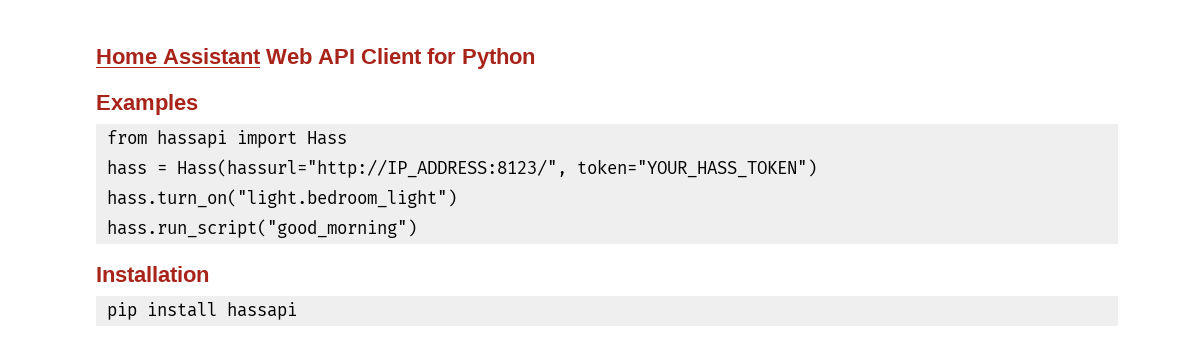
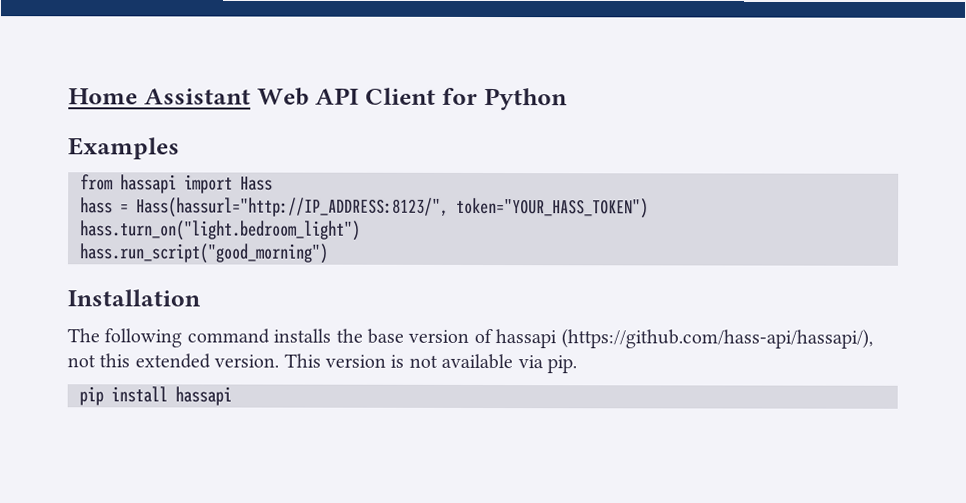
(209, 274) none -> [67,328,873,349] [67,353,577,374] // The following command installs the base version of hassapi (https://github.com/hass-api/hassapi/), not this extended version. This version is not available via pip.

